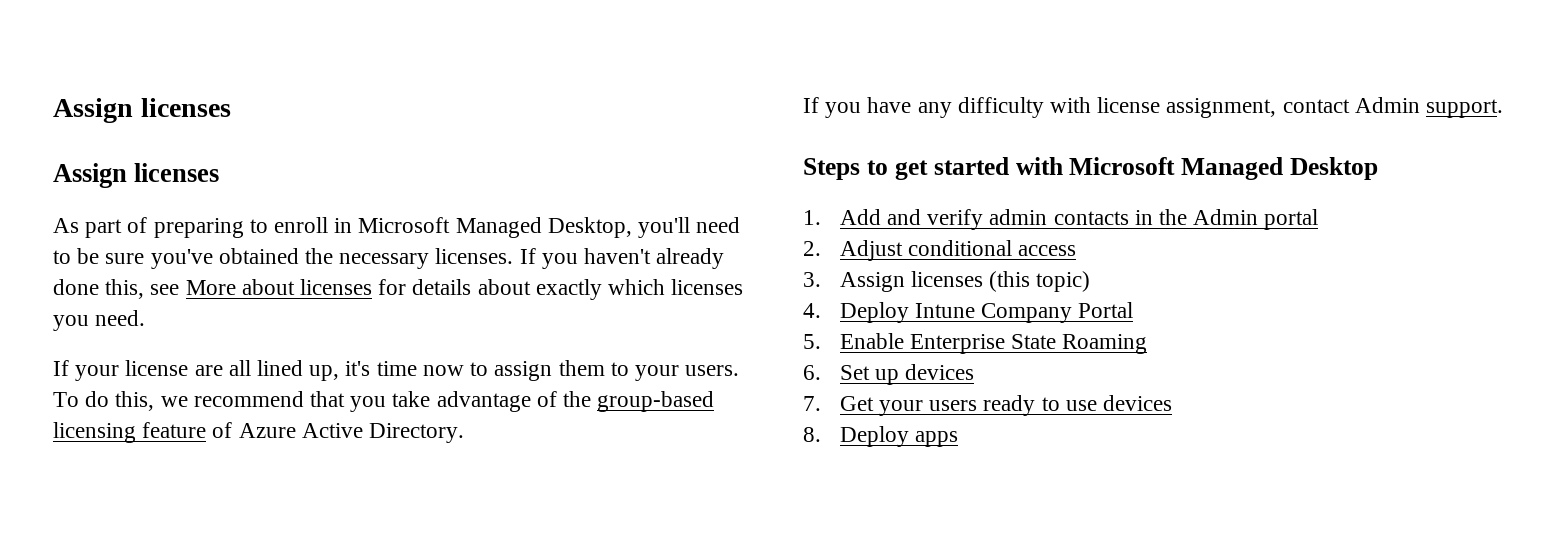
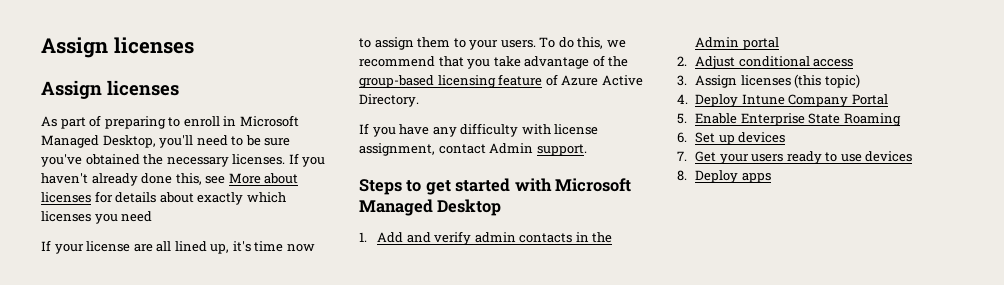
[95,310,146,326] need. -> [121,211,153,222] need

